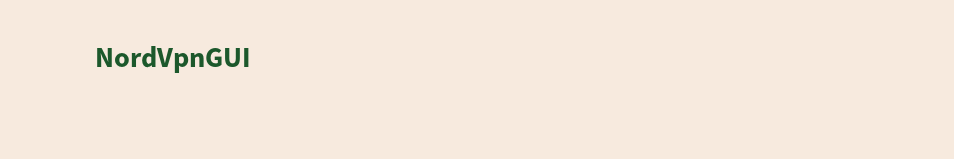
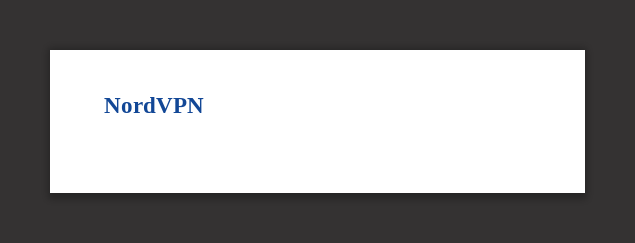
[95,46,251,73] NordVpnGUI -> [104,97,204,113] NordVPN

